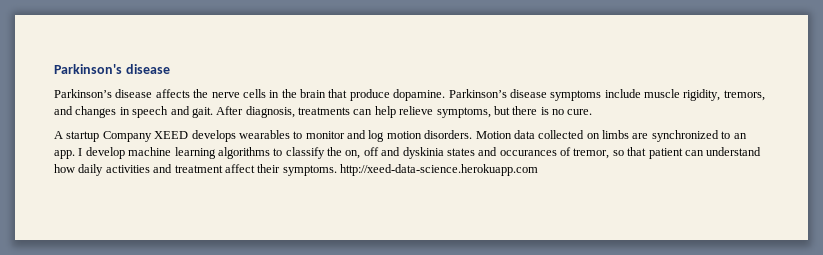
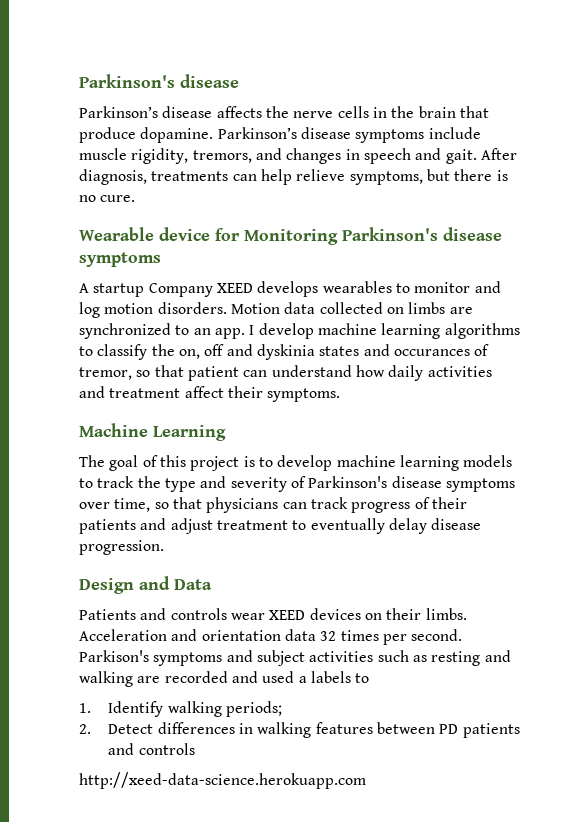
(593, 112) none -> [79,227,502,245] [79,252,161,267] // Wearable device for Monitoring Parkinson's disease symptoms
(337, 170) none -> [79,423,226,441] [79,455,513,471] [79,476,515,492] [79,497,467,513] [79,518,482,534] [79,540,164,555] [79,576,212,594] [79,608,467,620] [79,629,463,645] [79,650,511,666] [79,671,370,687] [79,701,283,717] [79,722,520,738] [108,743,195,755] // Machine Learning // The goal of this project is to develop machine learning models to track the type and severity of Parkinson's disease symptoms over time, so that physicians can track progress of their patients and adjust treatment to eventually delay disease progression. // Design and Data // Patients and controls wear XEED devices on their limbs. Acceleration and orientation data 32 times per second. Parkison's symptoms and subject activities such as resting and walking are recorded and used a labels to // 1. Identify walking periods; // 2. Detect differences in walking features between PD patients and controls //

